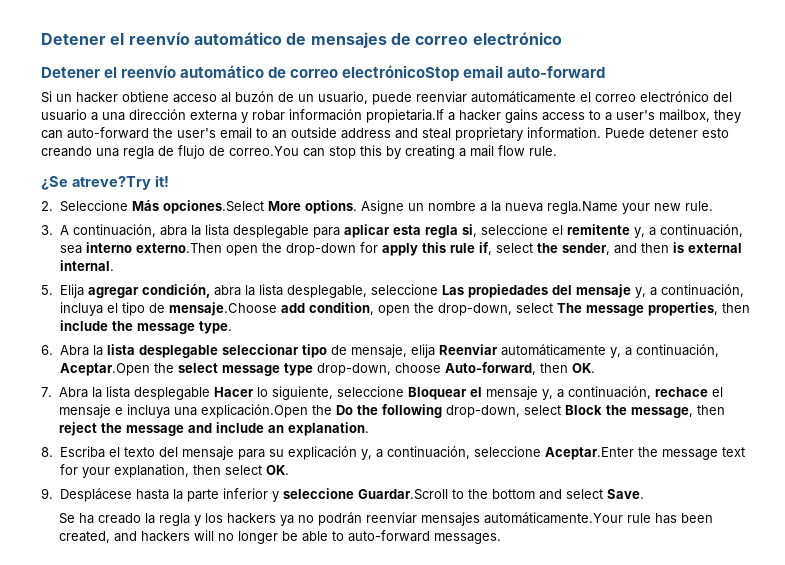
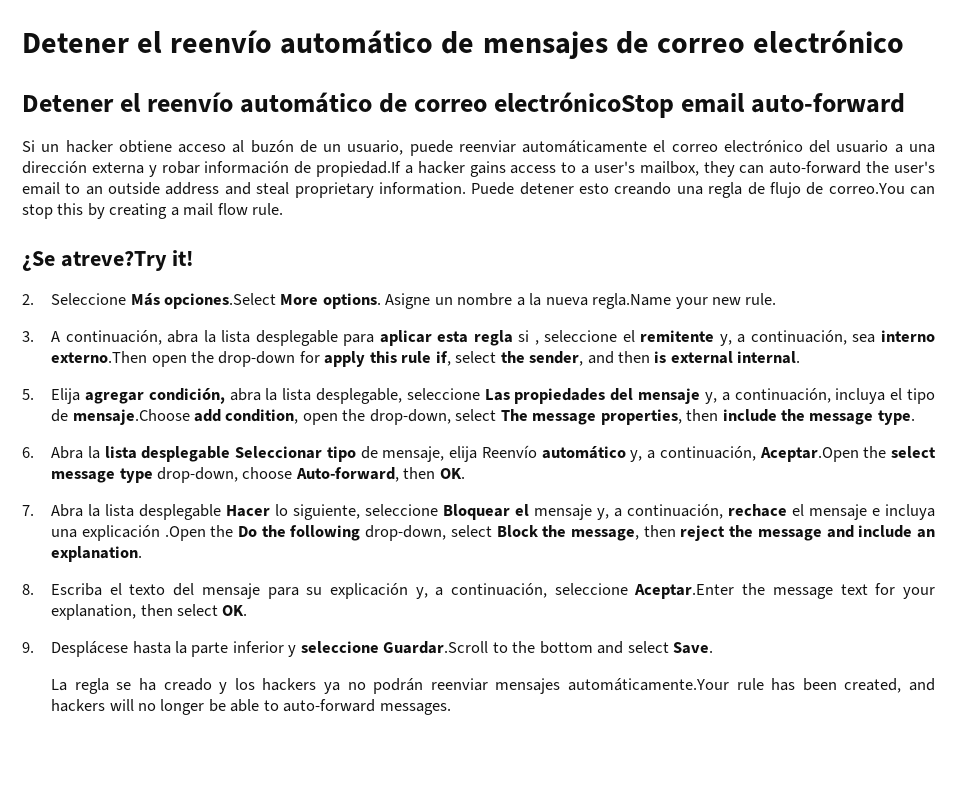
[366,109,444,123] propietaria.If -> [294,161,402,177] de propiedad.If
[461,224,477,237] si, -> [518,330,539,345] si ,
[221,344,299,355] seleccionar -> [235,446,323,459] Seleccionar
[438,344,606,356] Reenviar automáticamente -> [481,445,626,459] Reenvío automático
[201,404,309,418] explicación.Open -> [81,525,206,541] explicación .Open
[59,513,191,526] Se ha creado la regla -> [51,678,212,694] La regla se ha creado

